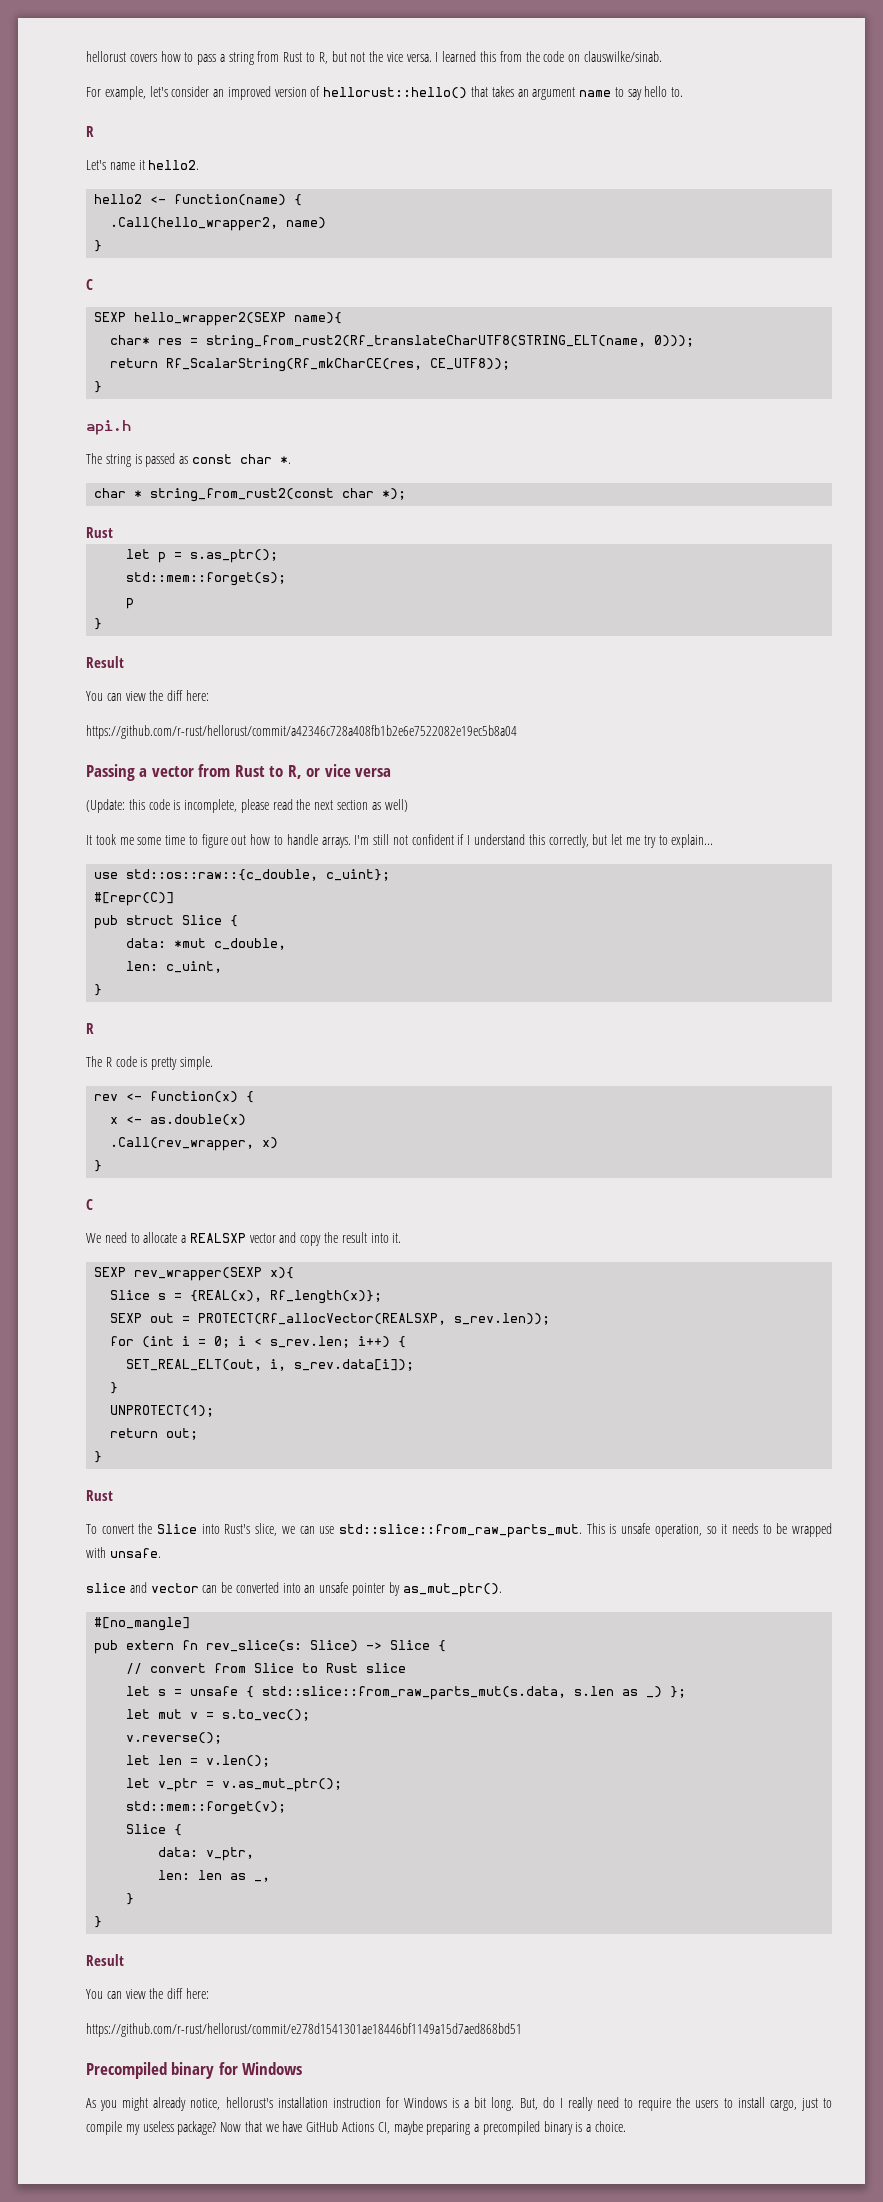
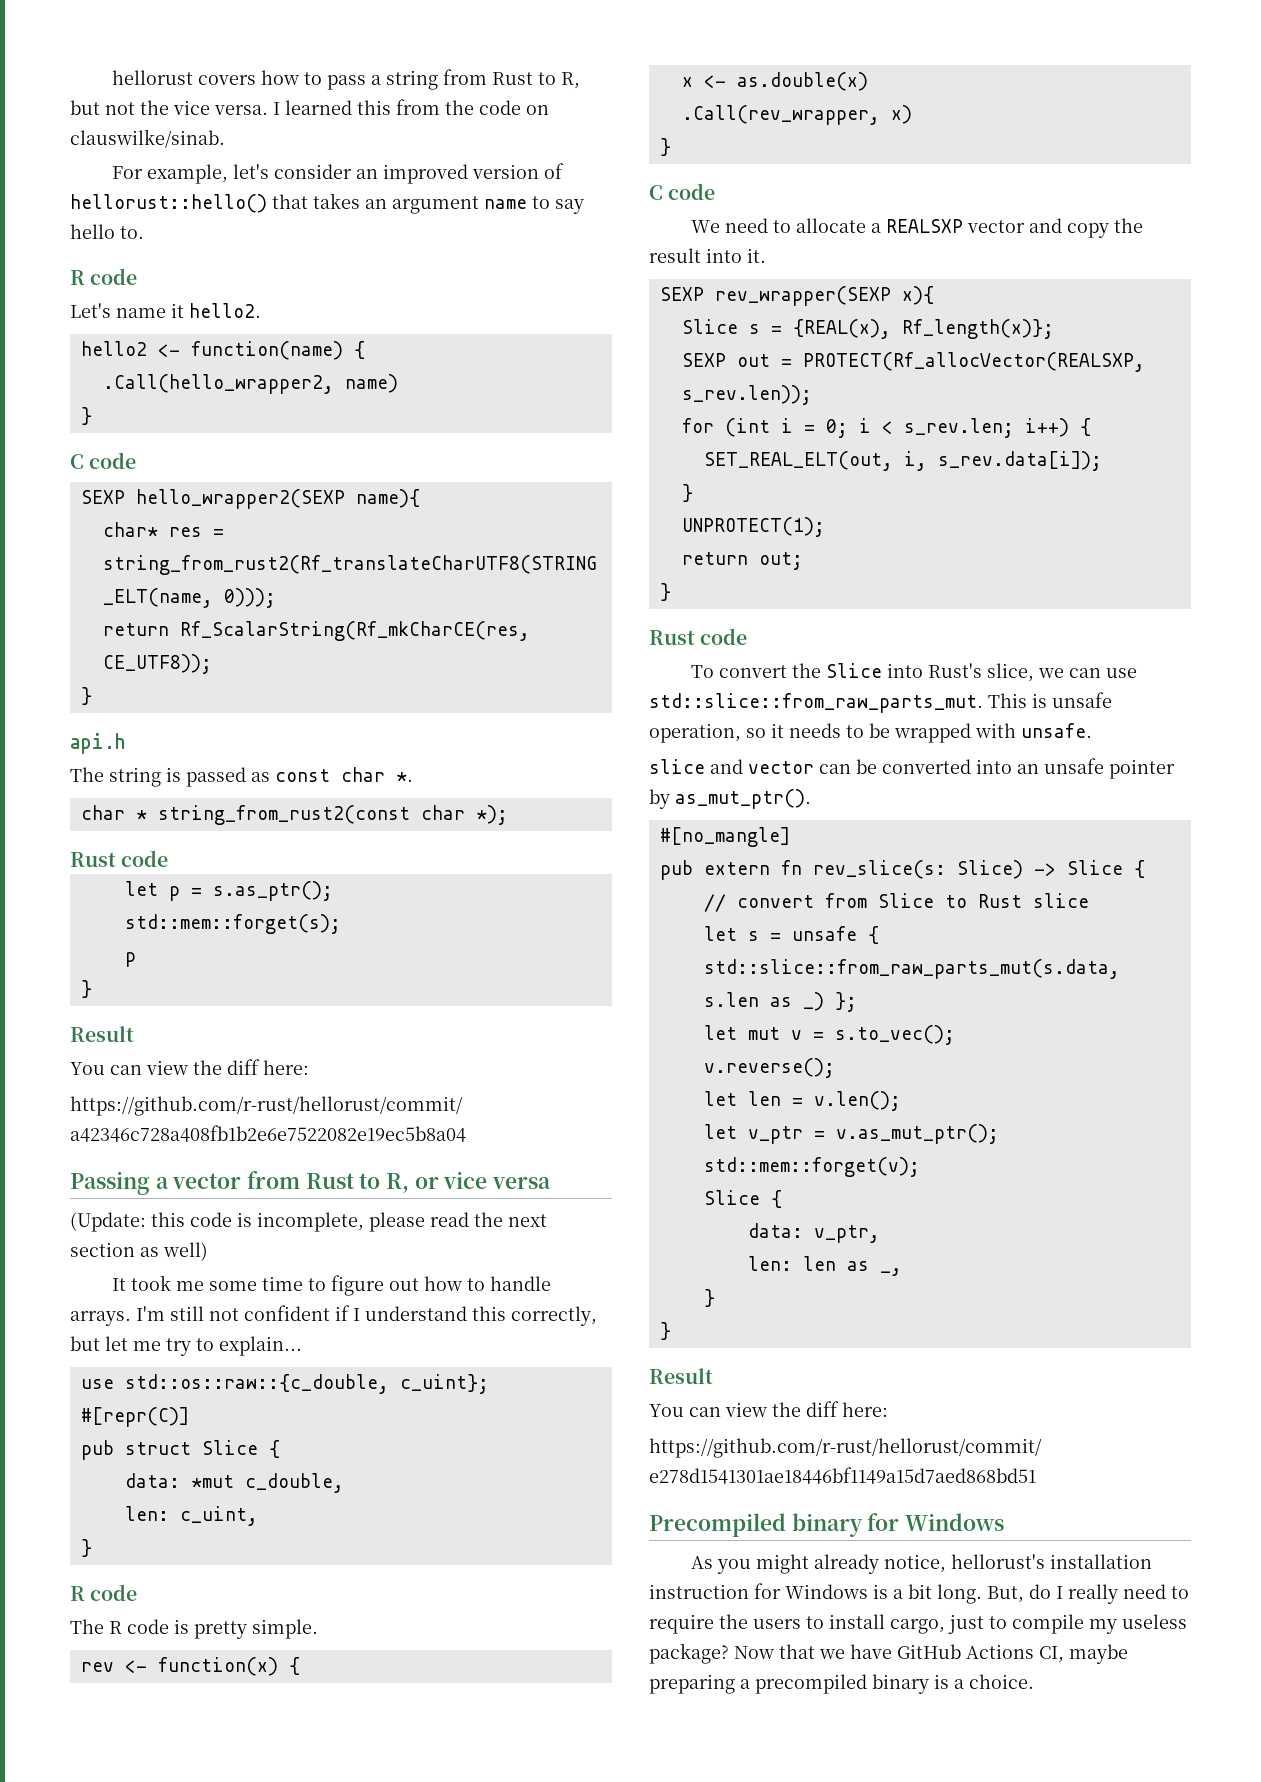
(94, 131) none -> [90,268,138,285] code
(93, 284) none -> [89,452,137,469] code
(113, 532) none -> [121,850,169,867] code
(94, 1028) none -> [90,1584,138,1601] code
(93, 1204) none -> [668,183,716,200] code
(113, 1495) none -> [700,628,748,645] code

